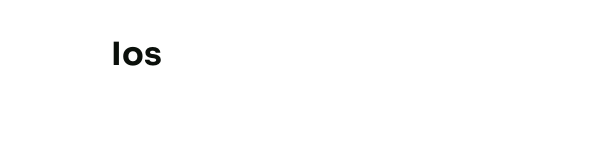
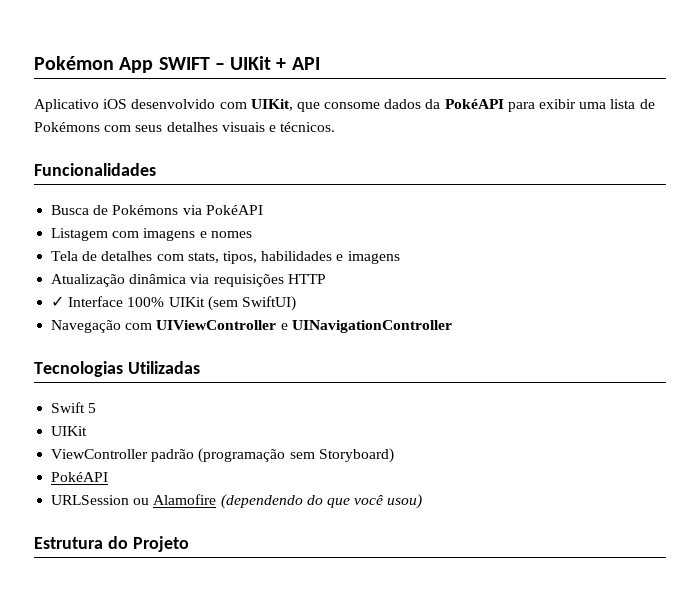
[111,41,162,66] Ios -> [34,56,320,73] [34,99,655,112] [34,122,336,132] [34,163,156,176] [51,205,263,215] [51,228,252,241] [51,251,400,264] [51,274,326,287] [51,296,296,311] [51,320,452,333] [34,361,200,377] [51,402,97,413] [51,426,88,436] [51,448,394,463] [51,472,109,482] [51,494,423,509] [34,536,189,552] Pokémon App SWIFT – UIKit + API // Aplicativo iOS desenvolvido com UIKit, que consome dados da PokéAPI para exibir uma lista de Pokémons com seus detalhes visuais e técnicos. // Funcionalidades // Busca de Pokémons via PokéAPI // Listagem com imagens e nomes // Tela de detalhes com stats, tipos, habilidades e imagens // Atualização dinâmica via requisições HTTP // ✓ Interface 100% UIKit (sem SwiftUI) // Navegação com UIViewController e UINavigationController // Tecnologias Utilizadas // Swift 5 // UIKit // ViewController padrão (programação sem Storyboard) // PokéAPI // URLSession ou Alamofire (dependendo do que você usou) // Estrutura do Projeto

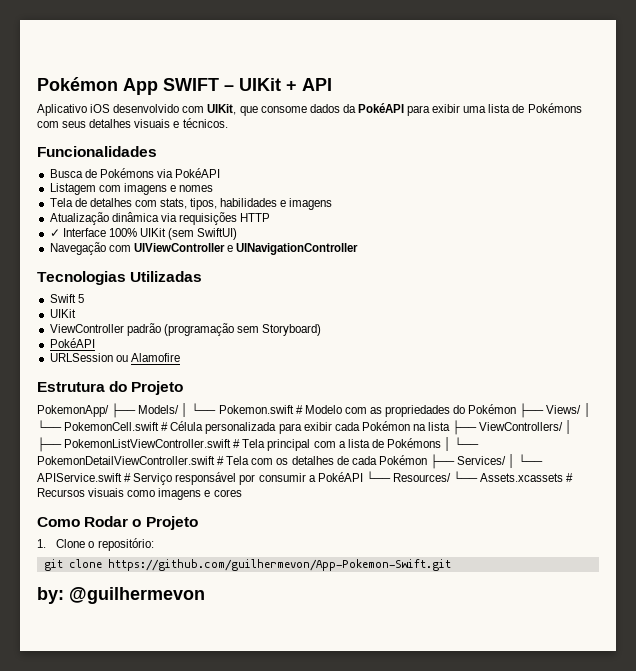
[220,494,423,509] [34,536,189,552] (dependendo do que você usou) // Estrutura do Projeto -> [37,381,184,395] [37,403,591,418] [37,420,573,435] [37,437,480,452] [37,454,544,469] [37,471,574,485] [37,488,242,500] [37,516,198,530] [37,538,154,551] [43,559,451,571] [37,587,205,604] // Estrutura do Projeto // PokemonApp/ ├── Models/ │ └── Pokemon.swift # Modelo com as propriedades do Pokémon ├── Views/ │ └── PokemonCell.swift # Célula personalizada para exibir cada Pokémon na lista ├── ViewControllers/ │ ├── PokemonListViewController.swift # Tela principal com a lista de Pokémons │ └── PokemonDetailViewController.swift # Tela com os detalhes de cada Pokémon ├── Services/ │ └── APIService.swift # Serviço responsável por consumir a PokéAPI └── Resources/ └── Assets.xcassets # Recursos visuais como imagens e cores // Como Rodar o Projeto // 1. Clone o repositório: // git clone https://github.com/guilhermevon/App-Pokemon-Swift.git // by: @guilhermevon

